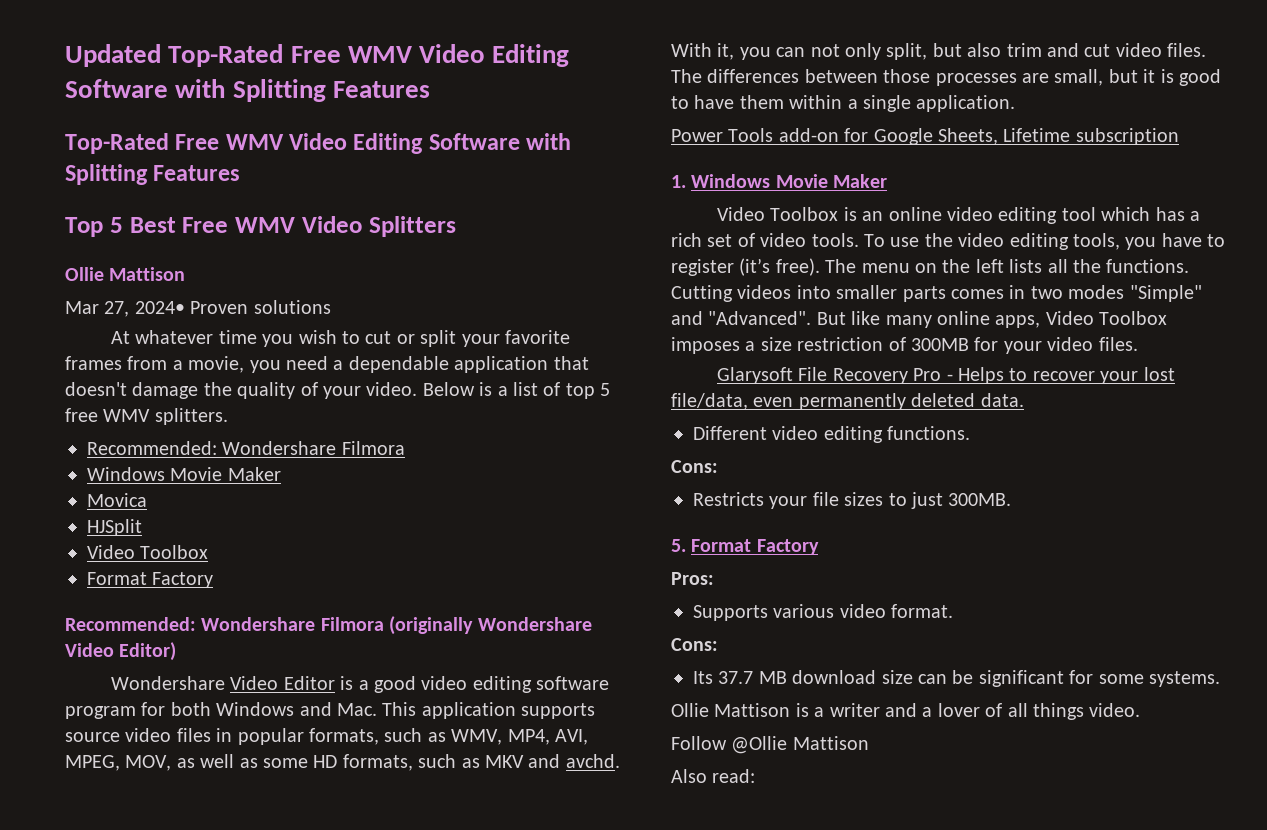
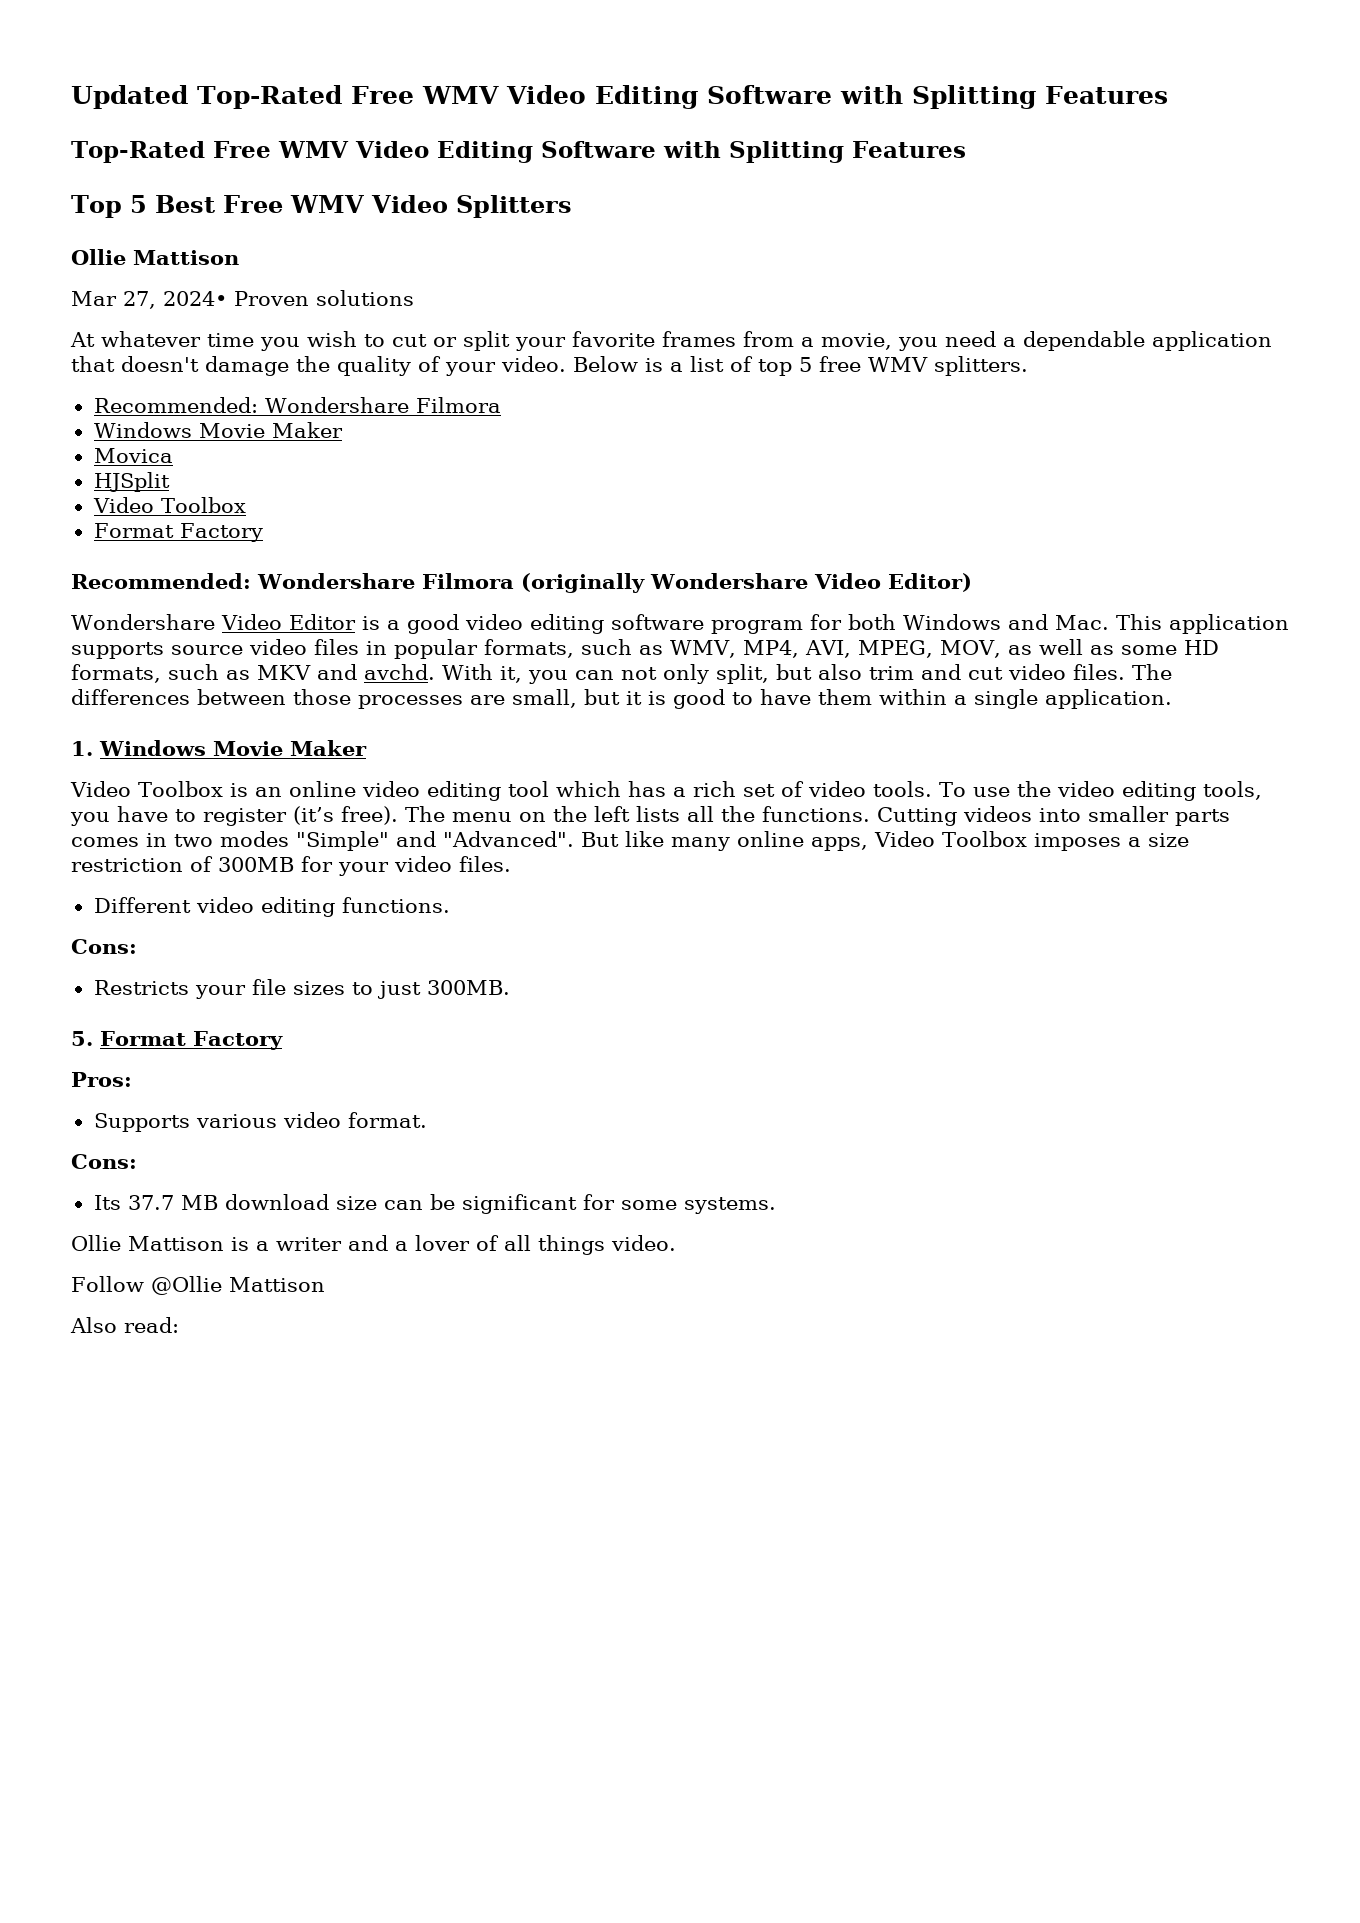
[671,128,1179,145] // Power Tools add-on for Google Sheets, Lifetime subscription -> (1172, 699) none
[716,367,1175,384] [671,393,1024,410] // Glarysoft File Recovery Pro - Helps to recover your lost file/data, even permanently deleted data. -> (511, 864) none

